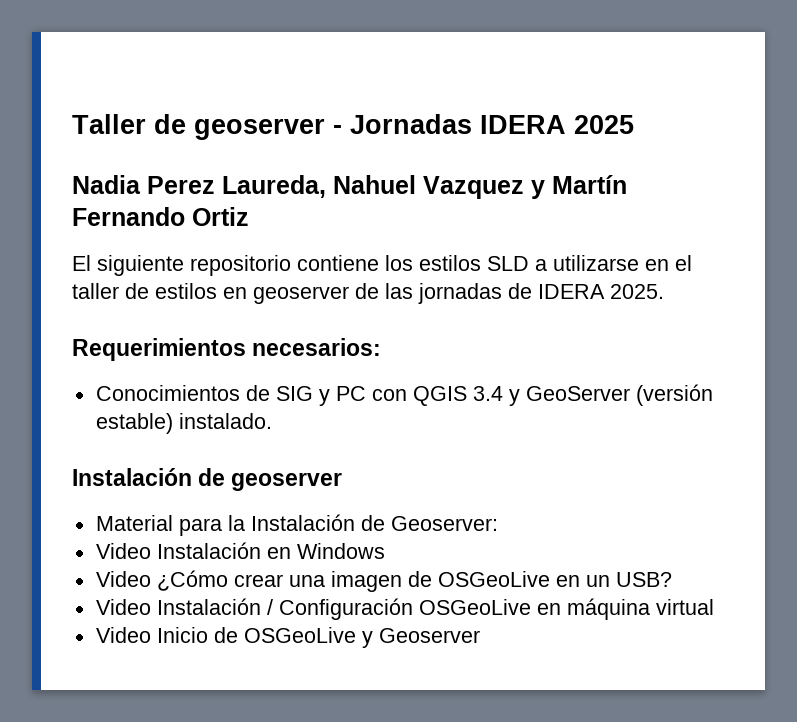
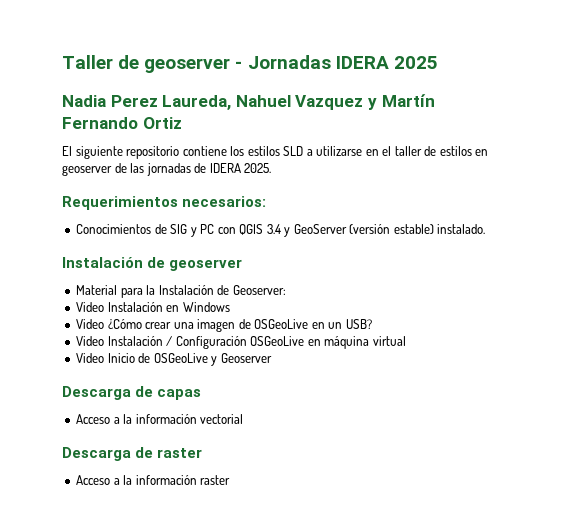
(480, 635) none -> [62,386,202,400] [76,414,244,424] [62,447,203,461] [76,475,231,485] // Descarga de capas // Acceso a la información vectorial // Descarga de raster // Acceso a la información raster

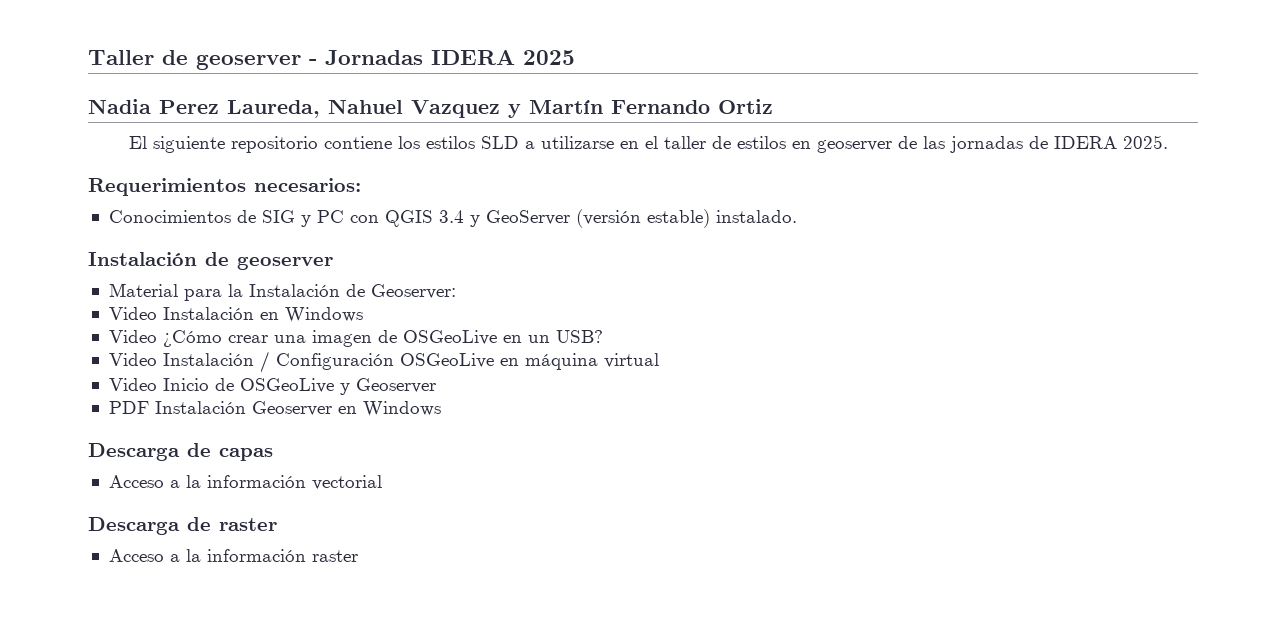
(272, 358) none -> [108,401,441,417] // PDF Instalación Geoserver en Windows

